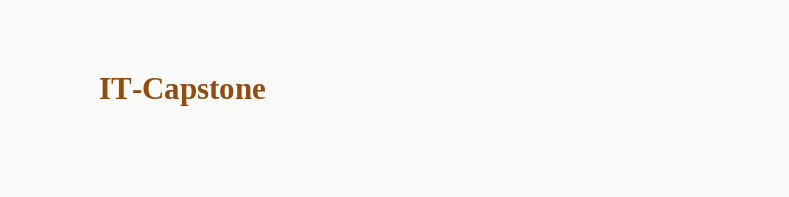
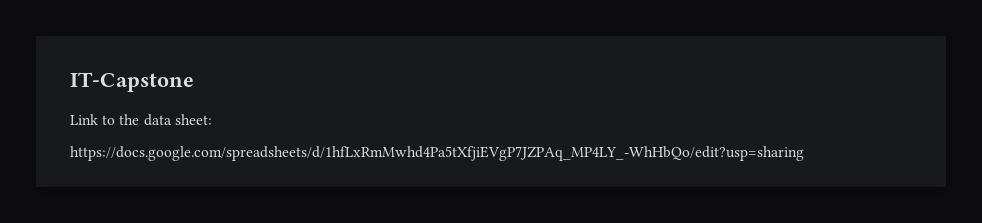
(266, 92) none -> [70,114,212,126] [70,146,804,161] // Link to the data sheet: // https://docs.google.com/spreadsheets/d/1hfLxRmMwhd4Pa5tXfjiEVgP7JZPAq_MP4LY_-WhHbQo/edit?usp=sharing

